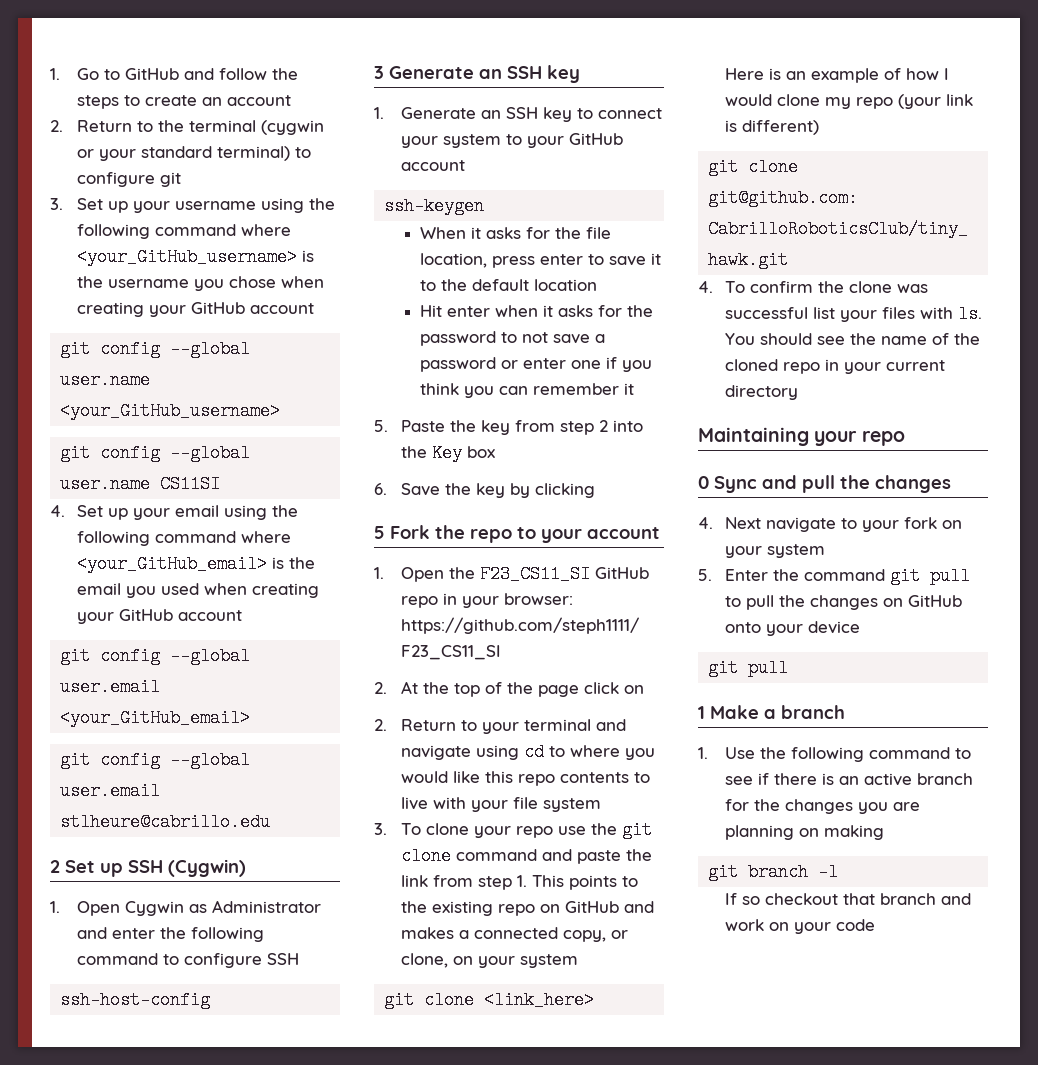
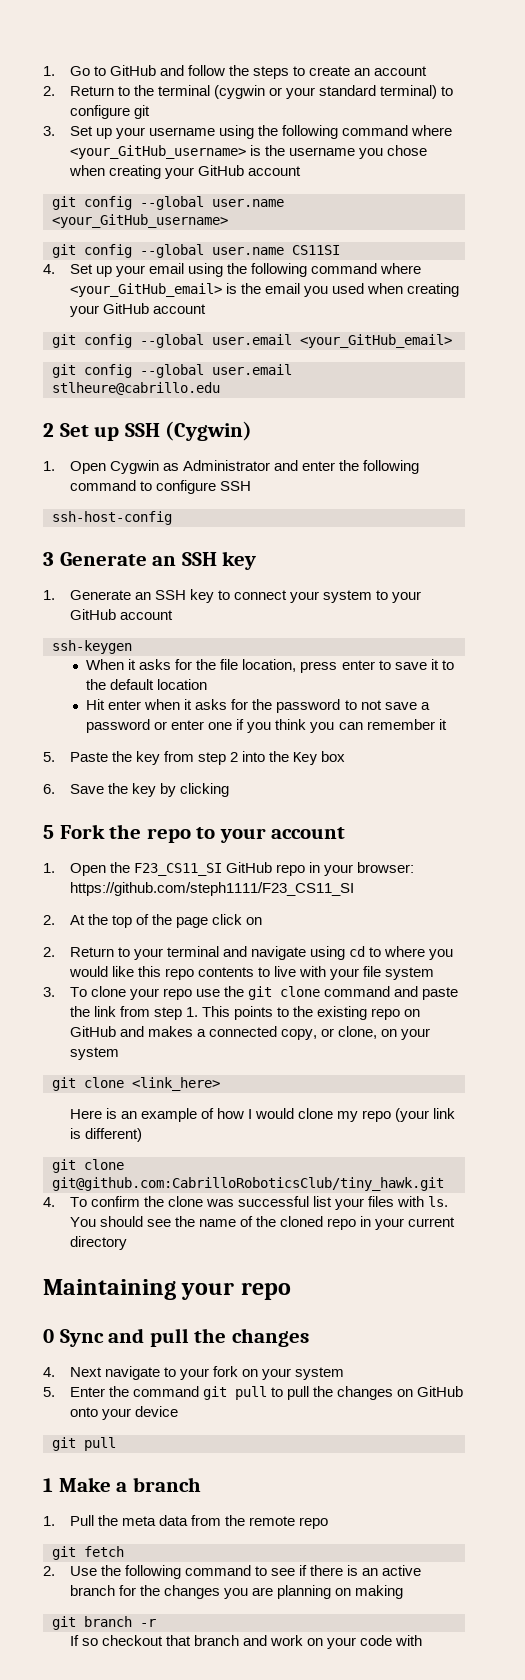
(708, 753) none -> [69,1515,328,1529] [52,1546,124,1560] [43,1566,55,1576] Pull the meta data from the remote repo // git fetch // 2.
[818,863,839,881] -l -> [140,1619,156,1627] -r
(876, 925) none -> [395,1635,423,1646] with

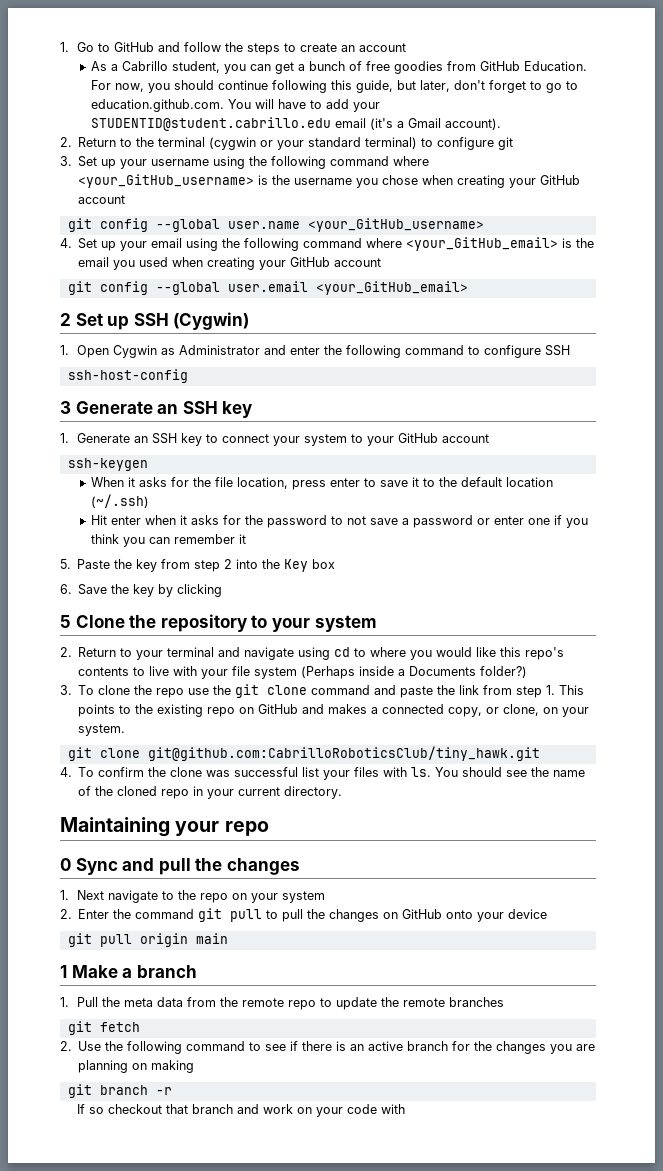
(428, 71) none -> [91,61,588,74] [91,80,579,93] [91,99,381,112] [91,117,502,131] // As a Cabrillo student, you can get a bunch of free goodies from GitHub Education. For now, you should continue following this guide, but later, don't forget to go to education.github.com. You will have to add your STUDENTID@student.cabrillo.edu email (it's a Gmail account).
[52,244,340,258] // git config --global user.name CS11SI -> (484, 225) none
[52,364,292,378] [52,382,220,395] // git config --global user.email stlheure@cabrillo.edu -> (468, 288) none
(208, 684) none -> [91,494,150,508] (~/.ssh)
[59,824,346,843] [43,862,414,876] [69,882,354,896] [43,914,262,928] Fork the repo to your account // 1. Open the F23_CS11_SI GitHub repo in your browser: https://github.com/steph1111/F23_CS11_SI // 2. At the top of the page click on -> [75,614,377,632] Clone the repository to your system
[164,968,194,980] repo -> [525,647,565,660] repo's
(435, 973) none -> [301,666,528,679] (Perhaps inside a Documents folder?)
[129,988,159,1000] your -> [134,685,153,695] the
[69,1047,119,1060] [52,1077,220,1091] [69,1108,456,1122] [69,1128,142,1142] system // git clone <link_here> // Here is an example of how I would clone my repo (your link is different) -> [78,724,126,736] system.
[69,1236,127,1250] directory -> [284,786,343,799] directory.
[43,1367,55,1377] 4. -> [60,890,69,900] 1.
[179,1366,344,1380] [43,1387,55,1397] your fork on your system // 5. -> [178,890,326,903] [60,909,72,919] the repo on your system // 2.
(116, 1444) none -> [139,933,228,947] origin main
(328, 1523) none -> [320,997,505,1010] to update the remote branches

